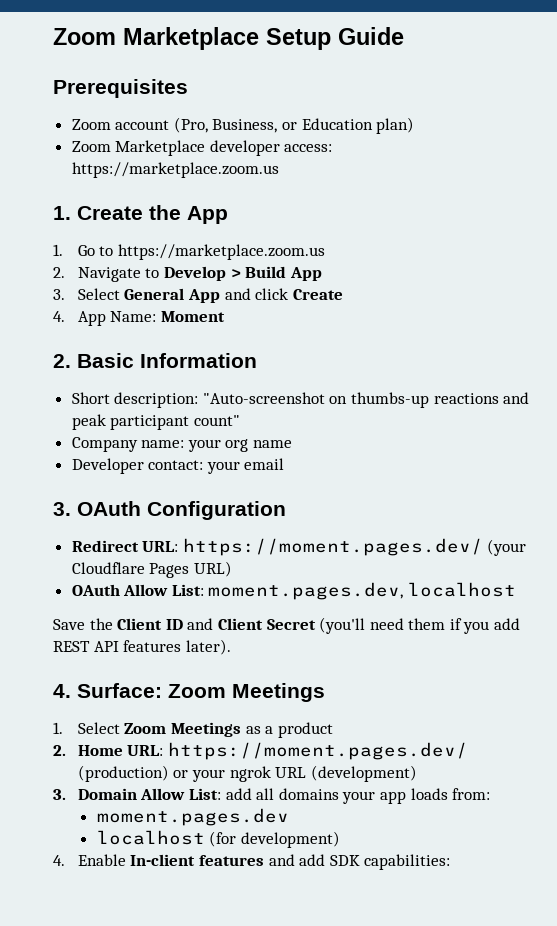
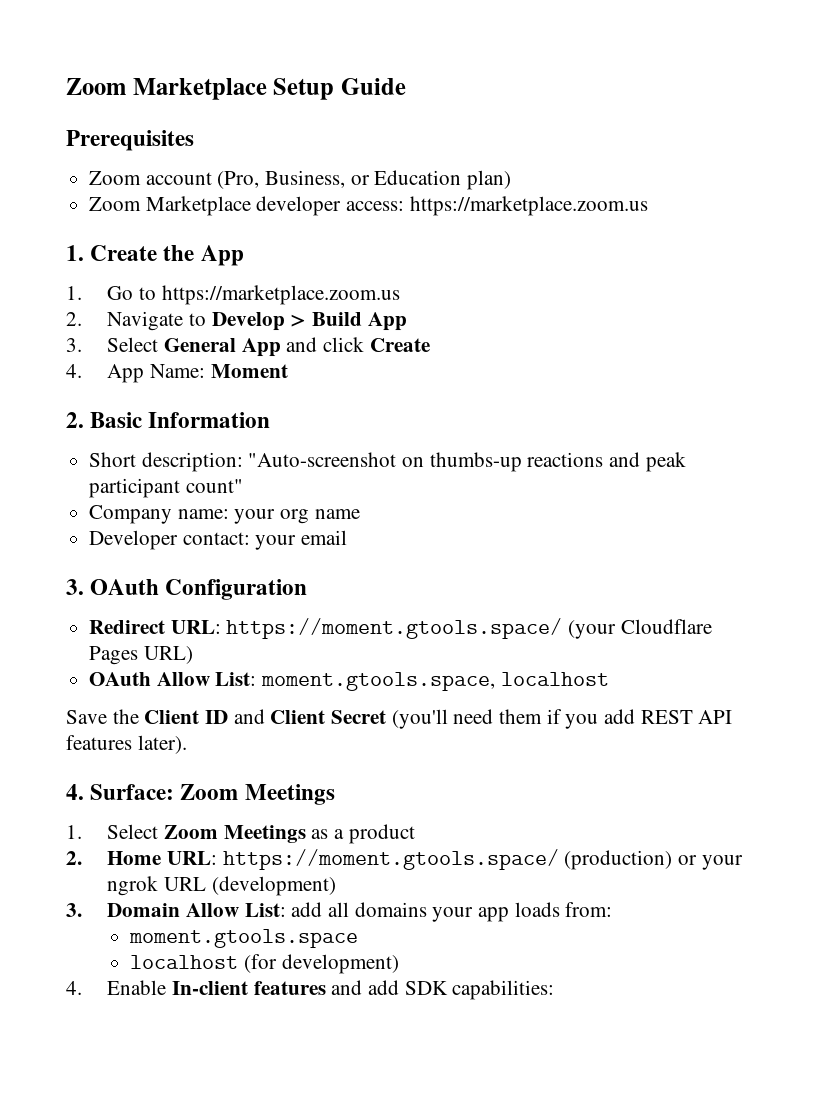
[182,538,483,556] https://moment.pages.dev/ -> [226,618,563,639] https://moment.gtools.space/
[208,582,404,600] moment.pages.dev, -> [261,672,496,691] moment.gtools.space,
[168,742,469,760] https://moment.pages.dev/ -> [222,849,559,870] https://moment.gtools.space/
[96,808,289,826] moment.pages.dev -> [129,929,359,948] moment.gtools.space

